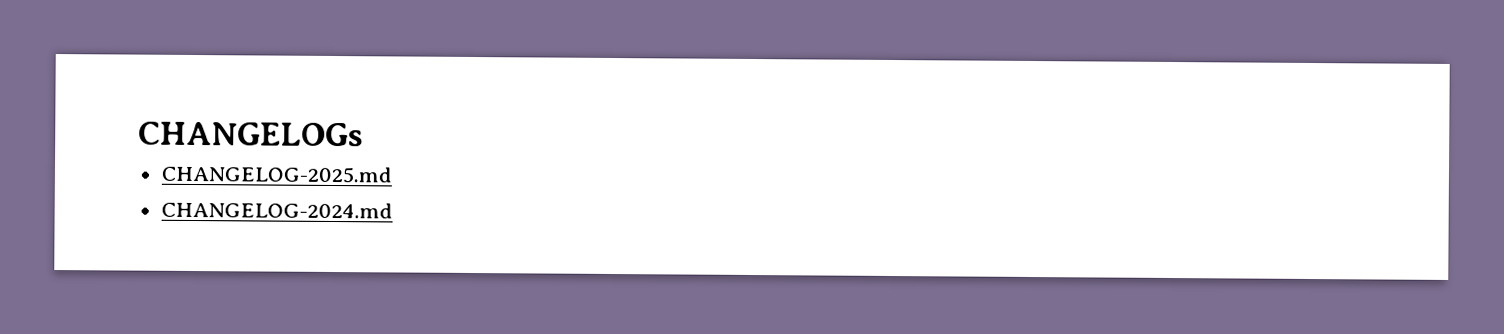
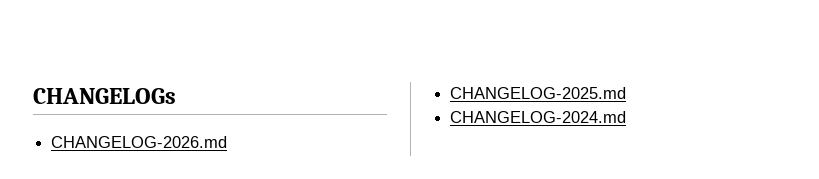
(363, 134) none -> [51,136,228,148] // CHANGELOG-2026.md

